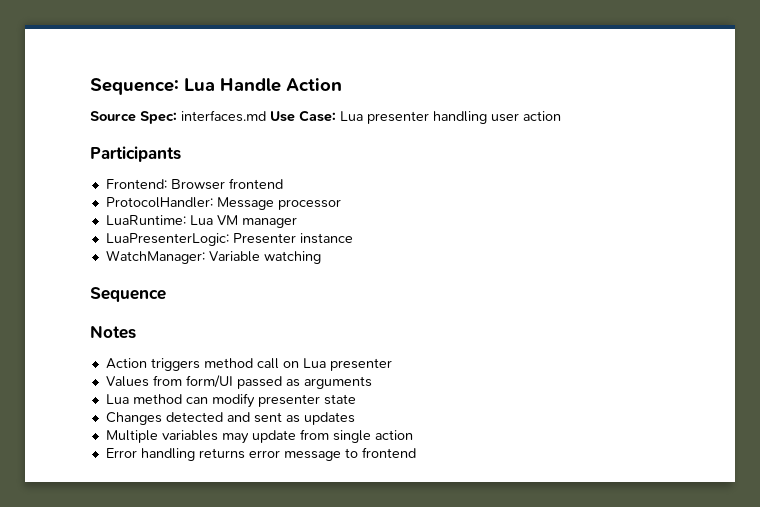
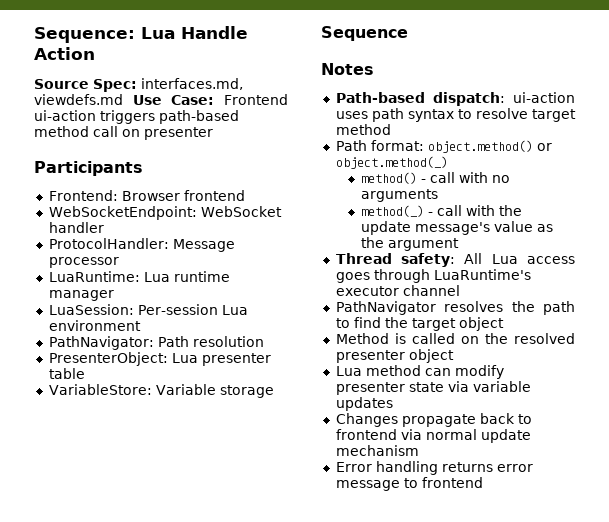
[181,110,561,124] interfaces.md Use Case: Lua presenter handling user action -> [141,78,243,90] [34,94,289,105] [34,110,239,124] [34,126,213,140] interfaces.md, viewdefs.md Use Case: Frontend ui-action triggers path-based method call on presenter
(283, 183) none -> [48,206,282,220] [48,222,104,233] // WebSocketEndpoint: WebSocket handler
[216,215,238,225] VM -> [173,271,230,282] runtime
[105,233,353,246] [105,250,321,264] [90,287,166,302] [90,325,136,339] [105,358,392,371] [105,375,372,389] LuaPresenterLogic: Presenter instance // WatchManager: Variable watching // Sequence // Notes // Action triggers method call on Lua presenter // Values from form/UI passed as arguments -> [48,304,248,315] [48,320,141,331] [48,336,264,350] [48,352,271,366] [48,368,85,379] [48,384,274,398] [321,26,408,41] [321,63,374,75] [335,92,575,106] [335,108,576,122] [335,124,391,135] [335,140,552,153] [335,156,448,169] [360,172,510,184] [360,189,438,202] [360,205,522,217] [360,221,553,235] [360,237,459,251] [335,253,575,267] [335,269,531,283] [335,285,460,296] [335,301,575,315] [335,317,504,331] [335,333,575,344] [335,349,454,363] LuaSession: Per-session Lua environment // PathNavigator: Path resolution // PresenterObject: Lua presenter table // VariableStore: Variable storage // Sequence // Notes // Path-based dispatch: ui-action uses path syntax to resolve target method // Path format: object.method() or object.method(_) // method() - call with no arguments // method(_) - call with the update message's value as the argument // Thread safety: All Lua access goes through LuaRuntime's executor channel // PathNavigator resolves the path to find the target object // Method is called on the resolved presenter object
[105,412,355,425] [105,429,413,444] // Changes detected and sent as updates // Multiple variables may update from single action -> [447,381,531,392] [335,397,393,411] [335,413,532,427] [335,429,531,443] [335,445,419,456] via variable updates // Changes propagate back to frontend via normal update mechanism

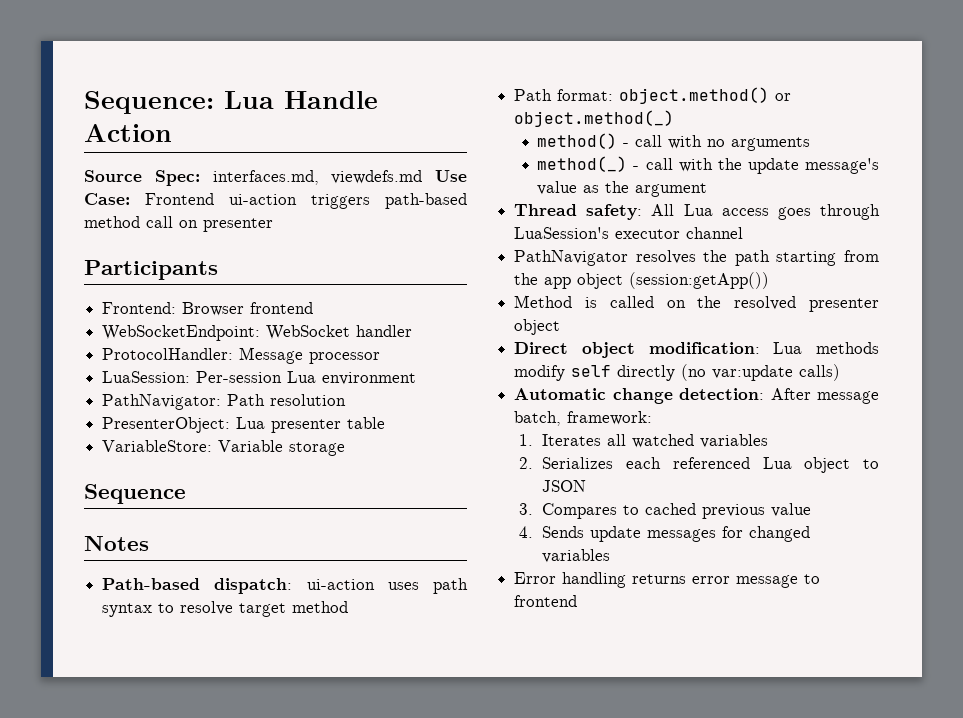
[48,271,230,282] [48,290,114,301] // LuaRuntime: Lua runtime manager -> (381, 358) none
[433,269,531,280] LuaRuntime's -> [514,227,610,239] LuaSession's
[335,317,504,331] to find the target object -> [776,250,879,266] [514,272,770,289] starting from the app object (session:getApp())
[335,365,504,379] [335,381,531,395] [335,397,393,411] [335,413,532,427] [335,429,531,443] [335,445,419,456] Lua method can modify presenter state via variable updates // Changes propagate back to frontend via normal update mechanism -> [514,342,879,358] [514,364,841,381] [514,388,879,404] [514,411,653,426] [519,434,769,448] [519,457,879,473] [542,480,587,492] [519,503,812,519] [519,526,811,542] [542,549,611,563] Direct object modification: Lua methods modify self directly (no var:update calls) // Automatic change detection: After message batch, framework: // 1. Iterates all watched variables // 2. Serializes each referenced Lua object to JSON // 3. Compares to cached previous value // 4. Sends update messages for changed variables

